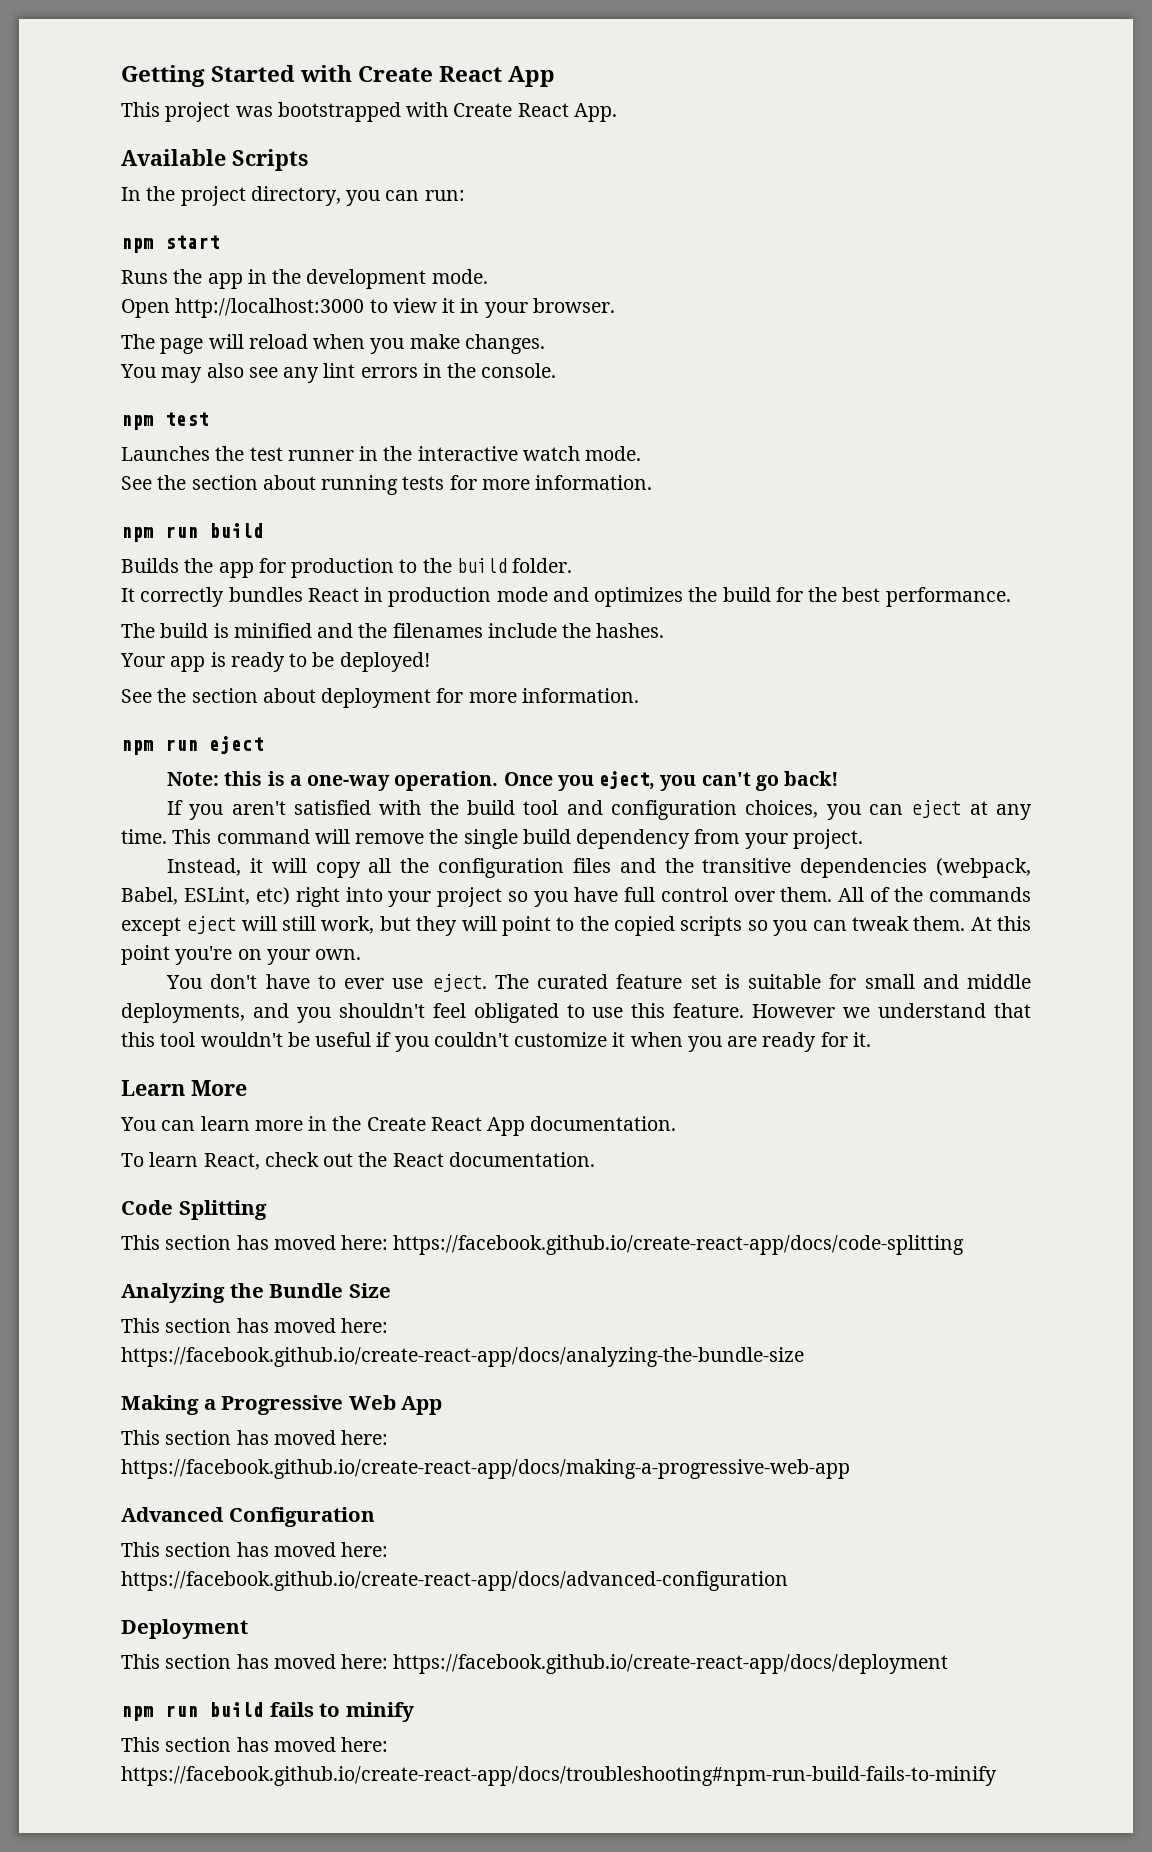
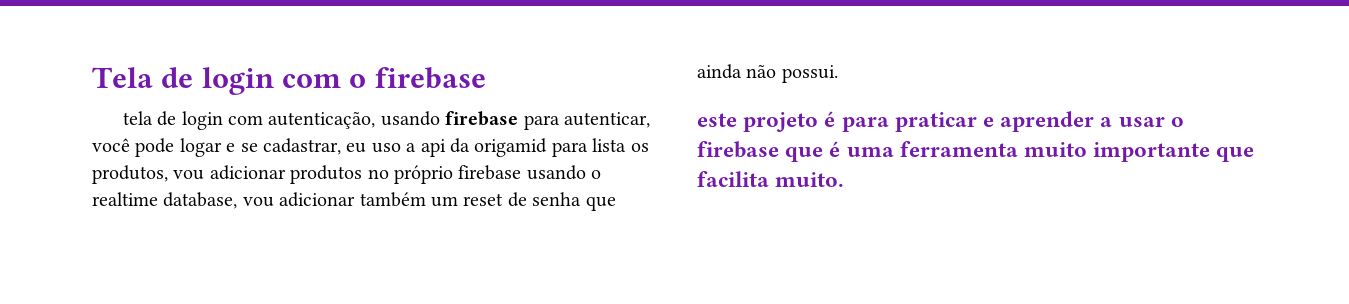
[121,65,556,87] [121,102,617,122] [121,149,308,171] [121,186,465,206] [121,235,220,253] [121,269,488,289] [121,298,615,318] [121,334,545,354] [120,363,557,383] [121,412,209,430] [121,446,642,461] [121,475,653,495] [121,523,264,542] [121,558,573,578] [121,587,1011,607] [121,623,665,638] [120,652,430,672] [121,688,639,708] [121,736,264,755] [167,771,839,791] [167,800,1033,820] [121,829,863,849] [167,858,1031,878] [121,887,1031,907] [121,916,1031,936] [121,945,362,965] [166,974,1031,992] [121,1003,1031,1023] [121,1032,871,1052] [121,1080,247,1096] [120,1116,677,1136] [121,1152,595,1170] [121,1200,267,1220] [121,1235,965,1255] [121,1283,391,1303] [121,1318,389,1333] [121,1347,804,1367] [121,1395,443,1415] [121,1430,389,1445] [121,1459,850,1479] [121,1507,375,1527] [121,1542,389,1557] [121,1571,788,1591] [121,1619,248,1639] [121,1654,949,1674] [121,1702,414,1722] [121,1737,389,1752] [121,1766,997,1786] Getting Started with Create React App // This project was bootstrapped with Create React App. // Available Scripts // In the project directory, you can run: // npm start // Runs the app in the development mode. // Open http://localhost:3000 to view it in your browser. // The page will reload when you make changes. // You may also see any lint errors in the console. // npm test // Launches the test runner in the interactive watch mode. // See the section about running tests for more information. // npm run build // Builds the app for production to the build folder. // It correctly bundles React in production mode and optimizes the build for the best performance. // The build is minified and the filenames include the hashes. // Your app is ready to be deployed! // See the section about deployment for more information. // npm run eject // Note: this is a one-way operation. Once you eject, you can't go back! // If you aren't satisfied with the build tool and configuration choices, you can eject at any time. This command will remove the single build dependency from your project. // Instead, it will copy all the configuration files and the transitive dependencies (webpack, Babel, ESLint, etc) right into your project so you have full control over them. All of the commands except eject will still work, but they will point to the copied scripts so you can tweak them. At this point you're on your own. // You don't have to ever use eject. The curated feature set is suitable for small and middle deployments, and you shouldn't feel obligated to use this feature. However we understand that this tool wouldn't be useful if you couldn't customize it when you are ready for it. // Learn More // You can learn more in the Create React App documentation. // To learn React, check out the React documentation. // Code Splitting // This section has moved here: https://facebook.github.io/create-react-app/docs/code-splitting // Analyzing the Bundle Size // This section has moved here: https://facebook.github.io/create-react-app/docs/analyzing-the-bundle-size // Making a Progressive Web App // This section has moved here: https://facebook.github.io/create-react-app/docs/making-a-progressive-web-app // Advanced Configuration // This section has moved here: https://facebook.github.io/create-react-app/docs/advanced-configuration // Deployment // This section has moved here: https://facebook.github.io/create-react-app/docs/deployment // npm run build fails to minify // This section has moved here: https://facebook.github.io/create-react-app/docs/troubleshooting#npm-run-build-fails-to-minify -> [92,67,486,95] [122,111,651,130] [92,138,649,157] [92,165,602,184] [92,192,616,211] [697,64,838,83] [697,111,1184,132] [697,141,1255,162] [697,171,845,187] Tela de login com o firebase // tela de login com autenticação, usando firebase para autenticar, você pode logar e se cadastrar, eu uso a api da origamid para lista os produtos, vou adicionar produtos no próprio firebase usando o realtime database, vou adicionar também um reset de senha que ainda não possui. // este projeto é para praticar e aprender a usar o firebase que é uma ferramenta muito importante que facilita muito.

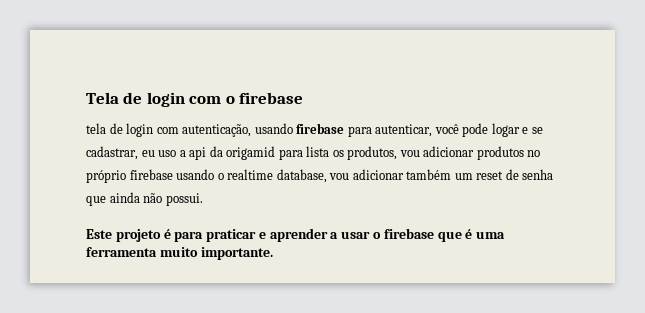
[697,113,737,127] este -> [86,229,112,239] Este
[1093,142,1255,162] [697,171,845,187] importante que facilita muito. -> [200,247,273,260] importante.

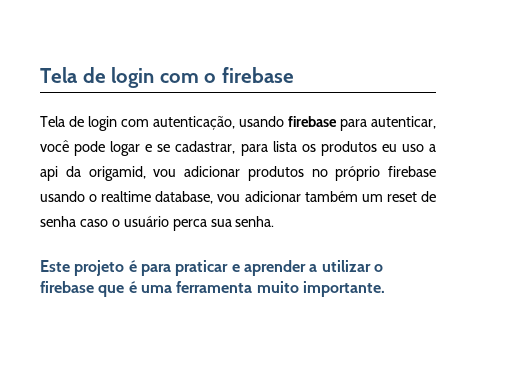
[86,123,106,134] tela -> [40,116,65,127] Tela
(138, 153) none -> [240,141,377,156] para lista os produtos
[226,146,398,160] origamid para lista os produtos, -> [88,166,146,181] origamid,
[86,192,203,206] que ainda não possui. -> [79,216,275,231] caso o usuário perca sua senha.
[341,231,371,239] usar -> [321,260,371,272] utilizar

